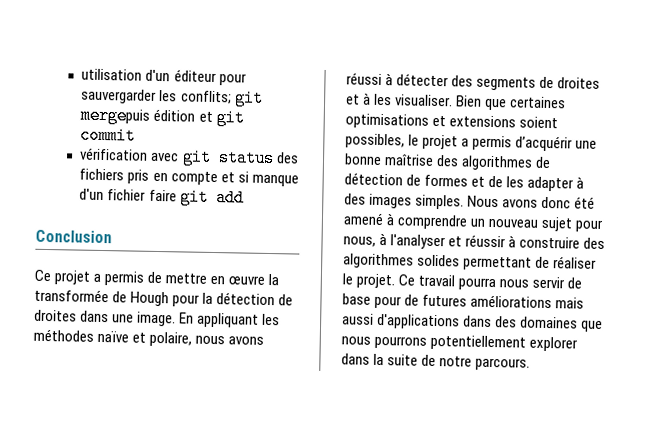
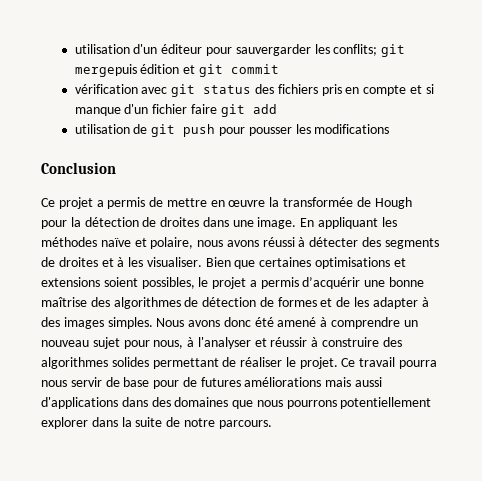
(245, 198) none -> [74,124,390,137] // utilisation de git push pour pousser les modifications

